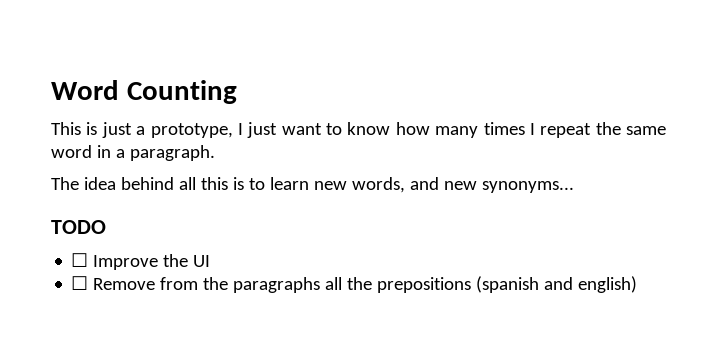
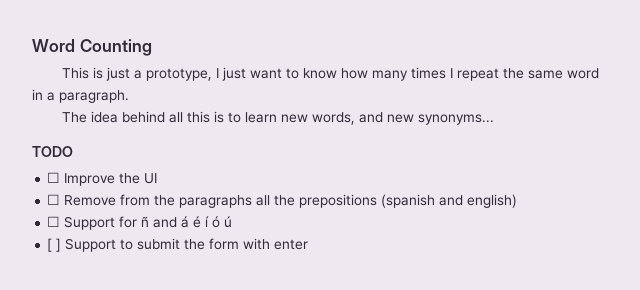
(638, 284) none -> [47,216,233,230] [47,238,309,252] // ☐ Support for ñ and á é í ó ú // [ ] Support to submit the form with enter

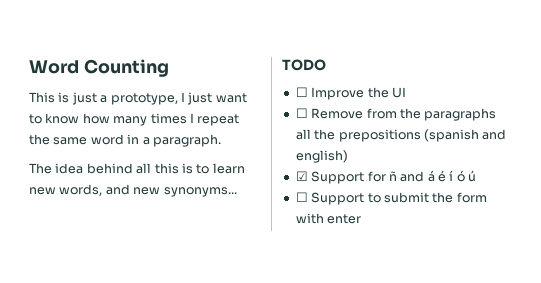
[47,216,61,227] ☐ -> [295,171,308,181] ☑
[47,238,62,252] [ ] -> [295,192,308,202] ☐

